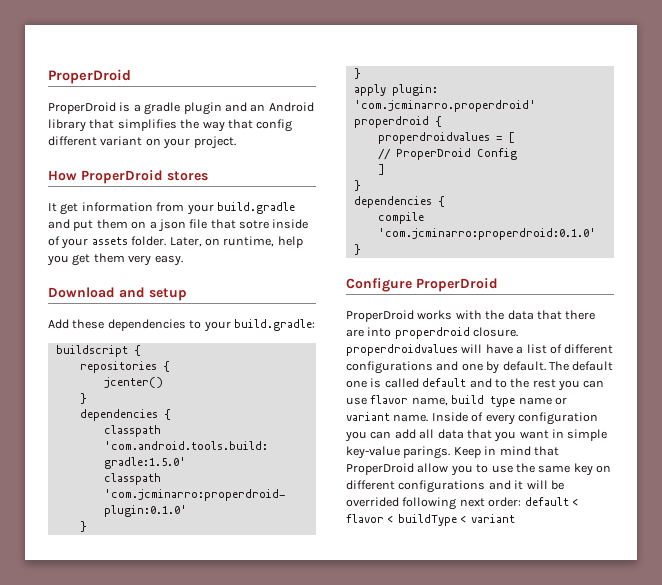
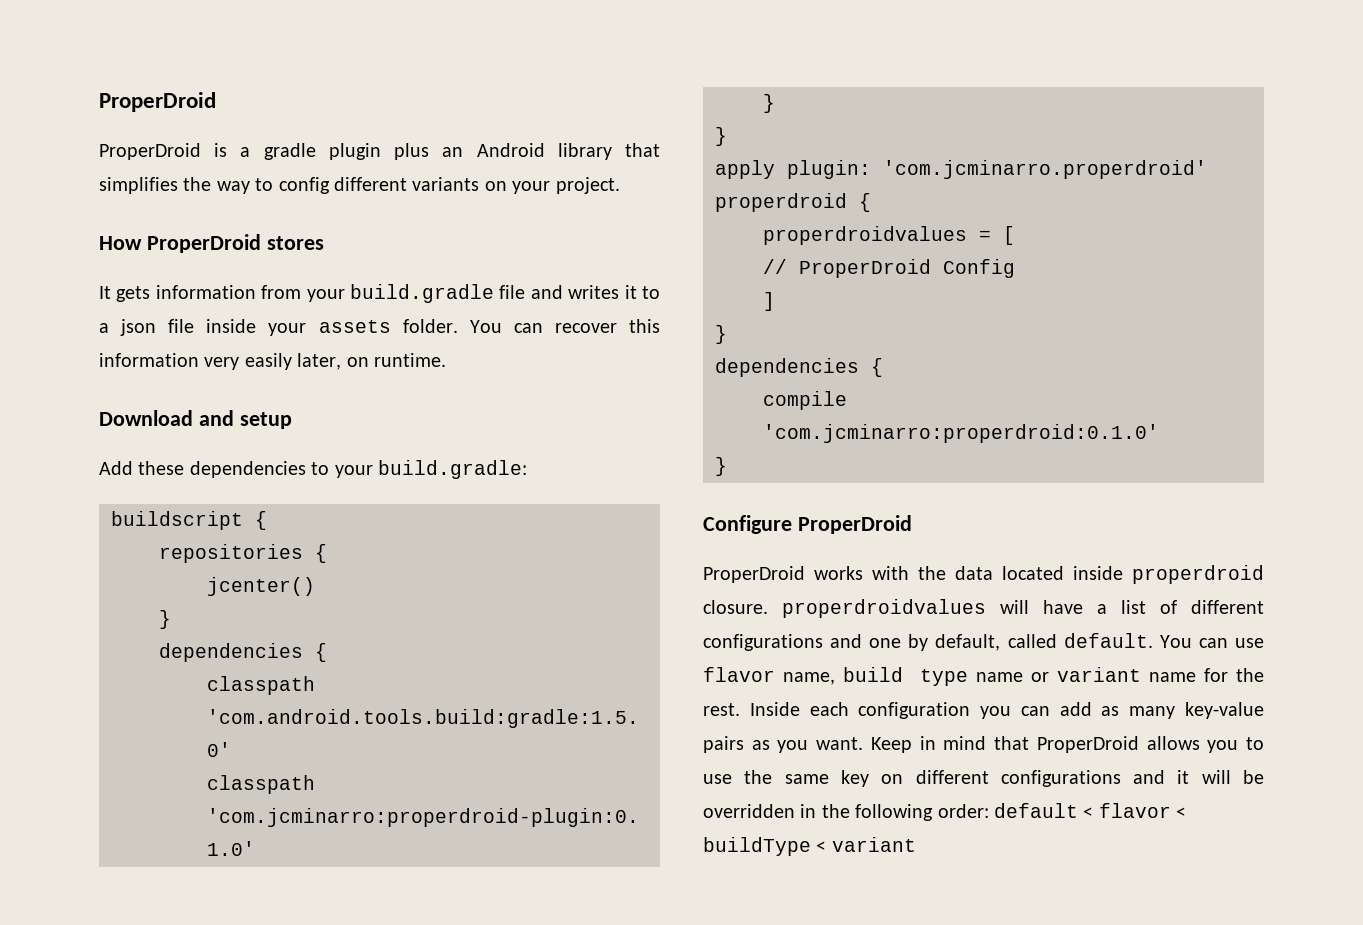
[224,102,247,112] and -> [394,143,430,160] plus
[227,119,253,129] that -> [255,178,274,191] to
[100,136,143,146] variant -> [412,177,480,191] variants
[60,203,79,215] get -> [116,286,151,302] gets
[48,219,309,232] [48,236,303,249] [47,253,183,266] and put them on a json file that sotre inside of your assets folder. Later, on runtime, help you get them very easy. -> [499,285,660,299] [99,319,661,336] [99,353,446,370] file and writes it to a json file inside your assets folder. You can recover this information very easily later, on runtime.
[536,310,596,320] [346,327,392,337] that there are into -> [1002,566,1123,580] located inside
[502,361,614,371] [346,378,580,391] default. The default one is called default and to the rest you -> [935,633,1192,651] default, called default. You
[393,412,598,425] [345,429,608,442] [346,446,451,459] name. Inside of every configuration you can add all data that you want in simple key-value parings. -> [1149,668,1264,682] [703,702,1264,719] [703,736,864,753] name for the rest. Inside each configuration you can add as many key-value pairs as you want.
[417,463,449,473] allow -> [1146,736,1200,750] allows
[346,497,485,510] overrided following next -> [703,804,934,821] overridden in the following

